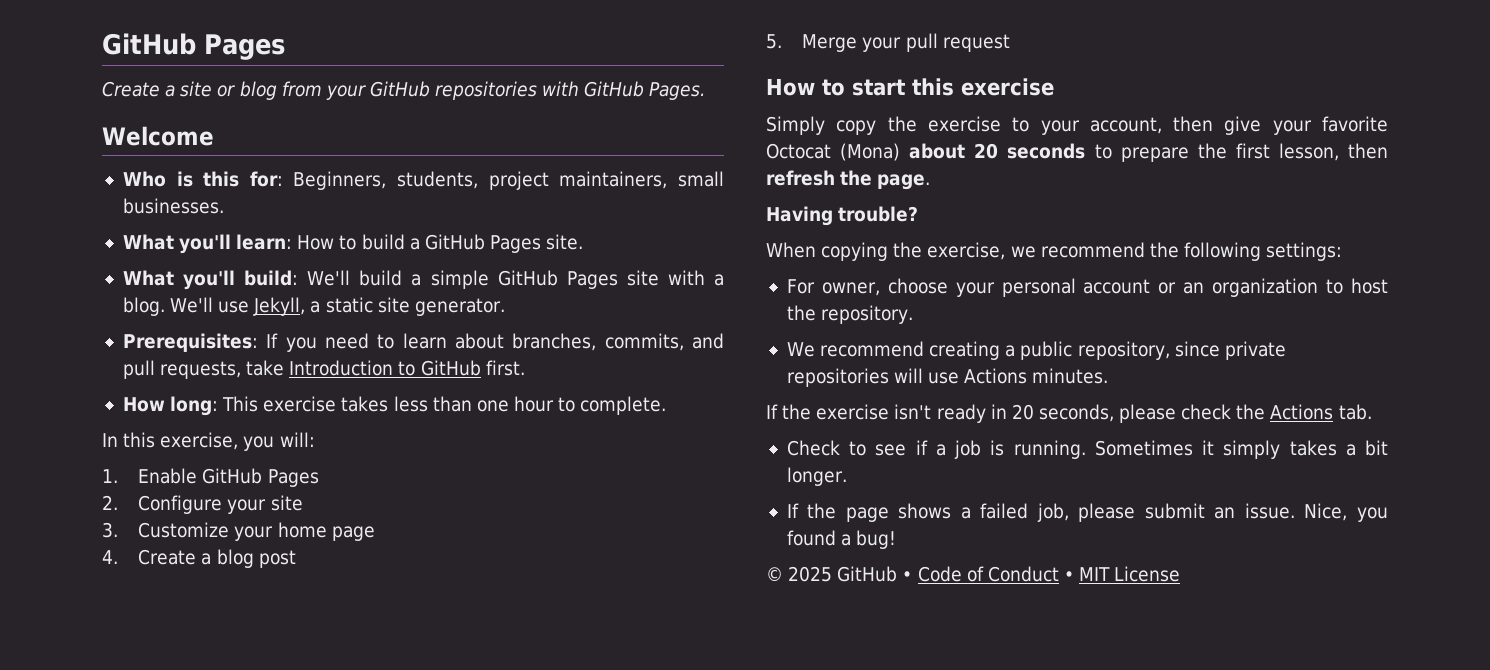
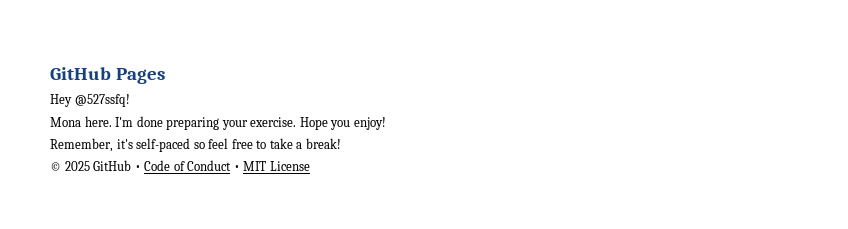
[102,33,285,60] [102,81,706,100] [102,126,214,146] [122,171,724,190] [122,198,224,214] [122,234,584,254] [122,270,724,290] [122,297,505,316] [122,333,724,352] [122,360,525,379] [122,396,667,416] [102,432,315,451] [102,468,319,487] [102,495,303,514] [102,522,375,541] [102,549,296,568] [766,33,1010,52] [766,78,1054,96] [766,116,1388,135] [766,143,1388,162] [766,170,931,190] [766,206,919,226] [766,242,1343,261] [786,278,1388,297] [786,305,914,324] [786,341,1286,360] [786,368,1109,387] [766,404,1372,423] [786,440,1388,459] [786,467,847,486] [786,503,1388,522] [786,530,897,549] GitHub Pages // Create a site or blog from your GitHub repositories with GitHub Pages. // Welcome // Who is this for: Beginners, students, project maintainers, small businesses. // What you'll learn: How to build a GitHub Pages site. // What you'll build: We'll build a simple GitHub Pages site with a blog. We'll use Jekyll, a static site generator. // Prerequisites: If you need to learn about branches, commits, and pull requests, take Introduction to GitHub first. // How long: This exercise takes less than one hour to complete. // In this exercise, you will: // 1. Enable GitHub Pages // 2. Configure your site // 3. Customize your home page // 4. Create a blog post // 5. Merge your pull request // How to start this exercise // Simply copy the exercise to your account, then give your favorite Octocat (Mona) about 20 seconds to prepare the first lesson, then refresh the page. // Having trouble? // When copying the exercise, we recommend the following settings: // For owner, choose your personal account or an organization to host the repository. // We recommend creating a public repository, since private repositories will use Actions minutes. // If the exercise isn't ready in 20 seconds, please check the Actions tab. // Check to see if a job is running. Sometimes it simply takes a bit longer. // If the page shows a failed job, please submit an issue. Nice, you found a bug! -> [50,67,165,84] [50,94,130,107] [50,116,386,130] [50,138,341,152] GitHub Pages // Hey @527ssfq! // Mona here. I'm done preparing your exercise. Hope you enjoy! // Remember, it's self-paced so feel free to take a break!

